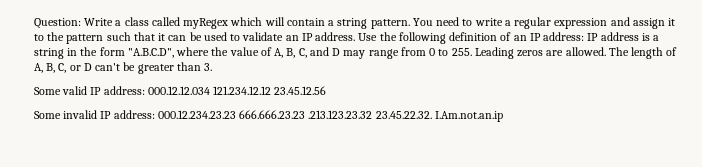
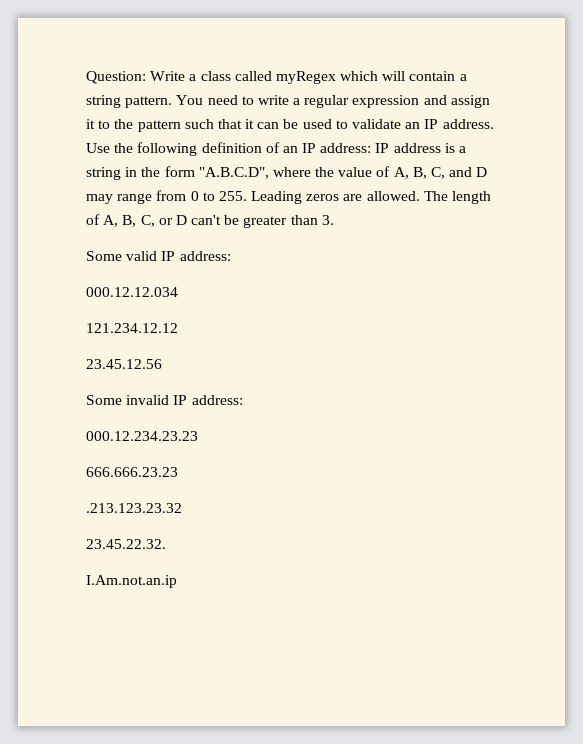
(145, 90) none -> (231, 256) //
(210, 90) none -> (178, 292) //
(272, 90) none -> (178, 328) //
(155, 114) none -> (243, 400) //
(236, 114) none -> (198, 436) //
(306, 114) none -> (178, 472) //
(373, 114) none -> (182, 508) //
(432, 115) none -> (166, 544) //

